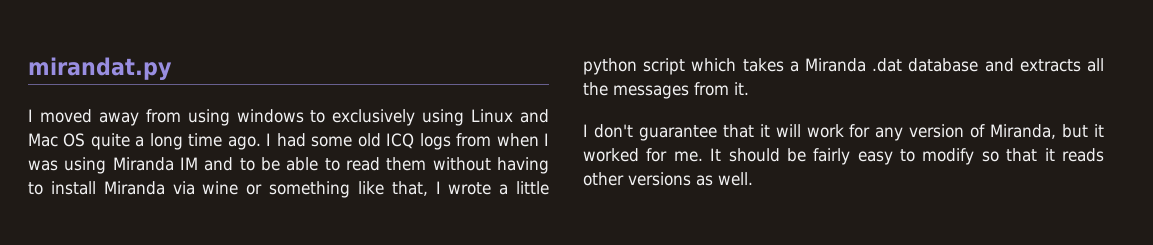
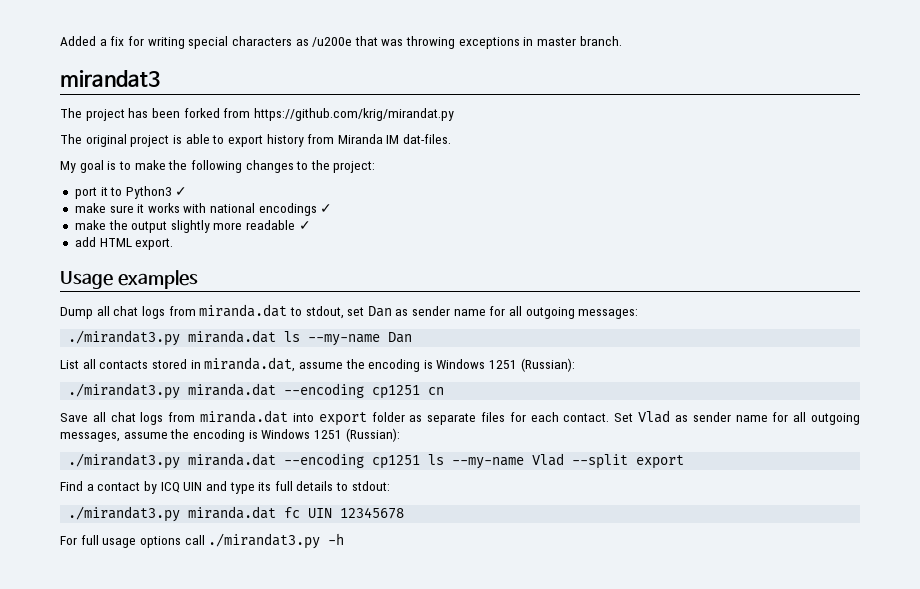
[28,57,172,80] [28,109,549,126] [28,133,549,150] [28,157,549,174] [28,181,549,198] [583,58,1104,75] [583,82,749,99] [583,124,1104,141] [583,148,1104,165] [583,172,753,186] mirandat.py // I moved away from using windows to exclusively using Linux and Mac OS quite a long time ago. I had some old ICQ logs from when I was using Miranda IM and to be able to read them without having to install Miranda via wine or something like that, I wrote a little python script which takes a Miranda .dat database and extracts all the messages from it. // I don't guarantee that it will work for any version of Miranda, but it worked for me. It should be fairly easy to modify so that it reads other versions as well. -> [60,36,622,49] [60,70,160,87] [60,108,454,121] [60,134,452,147] [60,160,376,173] [74,186,188,199] [74,203,333,216] [74,220,311,233] [74,237,174,250] [60,270,198,289] [60,304,639,319] [68,330,413,346] [60,357,575,372] [68,383,445,399] [60,410,861,426] [60,428,400,442] [68,453,685,469] [60,481,390,494] [68,506,405,522] [60,533,345,549] Added a fix for writing special characters as /u200e that was throwing exceptions in master branch. // mirandat3 // The project has been forked from https://github.com/krig/mirandat.py // The original project is able to export history from Miranda IM dat-files. // My goal is to make the following changes to the project: // port it to Python3 ✓ // make sure it works with national encodings ✓ // make the output slightly more readable ✓ // add HTML export. // Usage examples // Dump all chat logs from miranda.dat to stdout, set Dan as sender name for all outgoing messages: // ./mirandat3.py miranda.dat ls --my-name Dan // List all contacts stored in miranda.dat, assume the encoding is Windows 1251 (Russian): // ./mirandat3.py miranda.dat --encoding cp1251 cn // Save all chat logs from miranda.dat into export folder as separate files for each contact. Set Vlad as sender name for all outgoing messages, assume the encoding is Windows 1251 (Russian): // ./mirandat3.py miranda.dat --encoding cp1251 ls --my-name Vlad --split export // Find a contact by ICQ UIN and type its full details to stdout: // ./mirandat3.py miranda.dat fc UIN 12345678 // For full usage options call ./mirandat3.py -h

